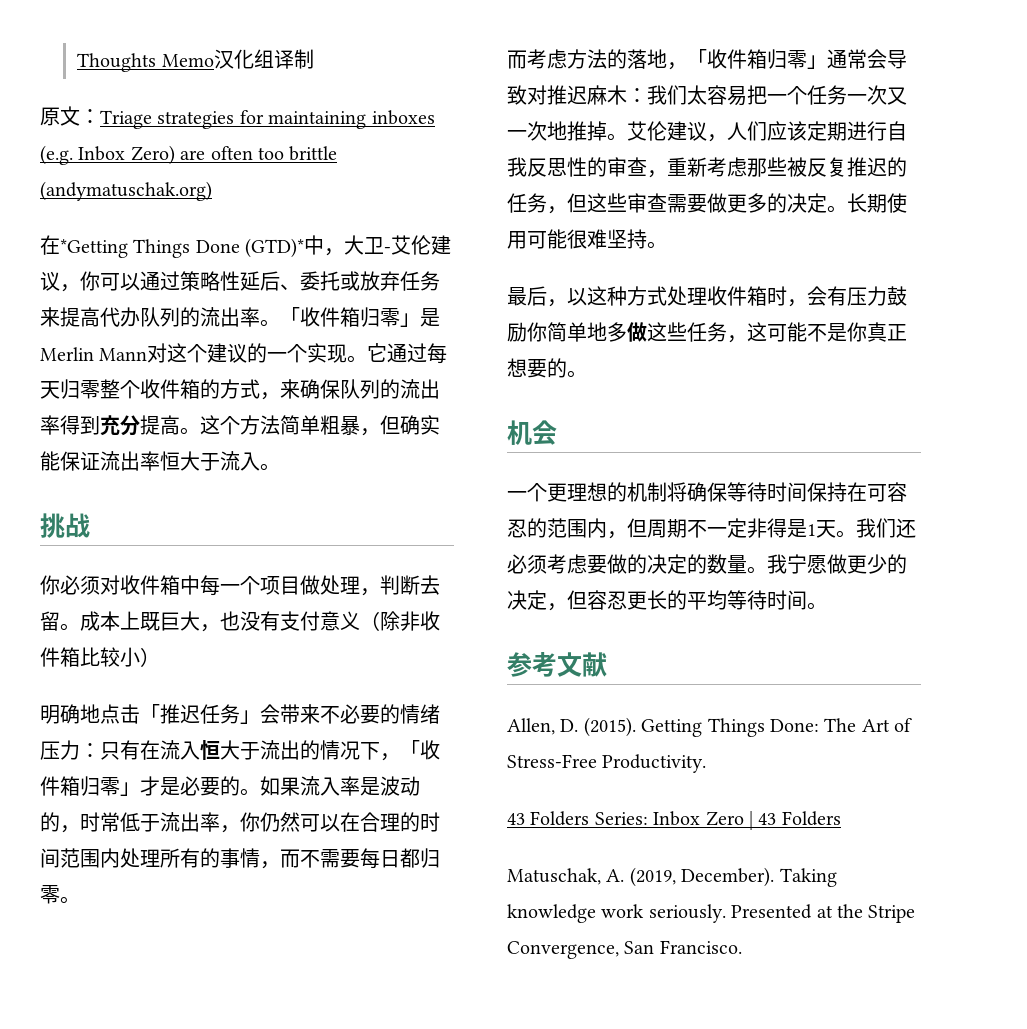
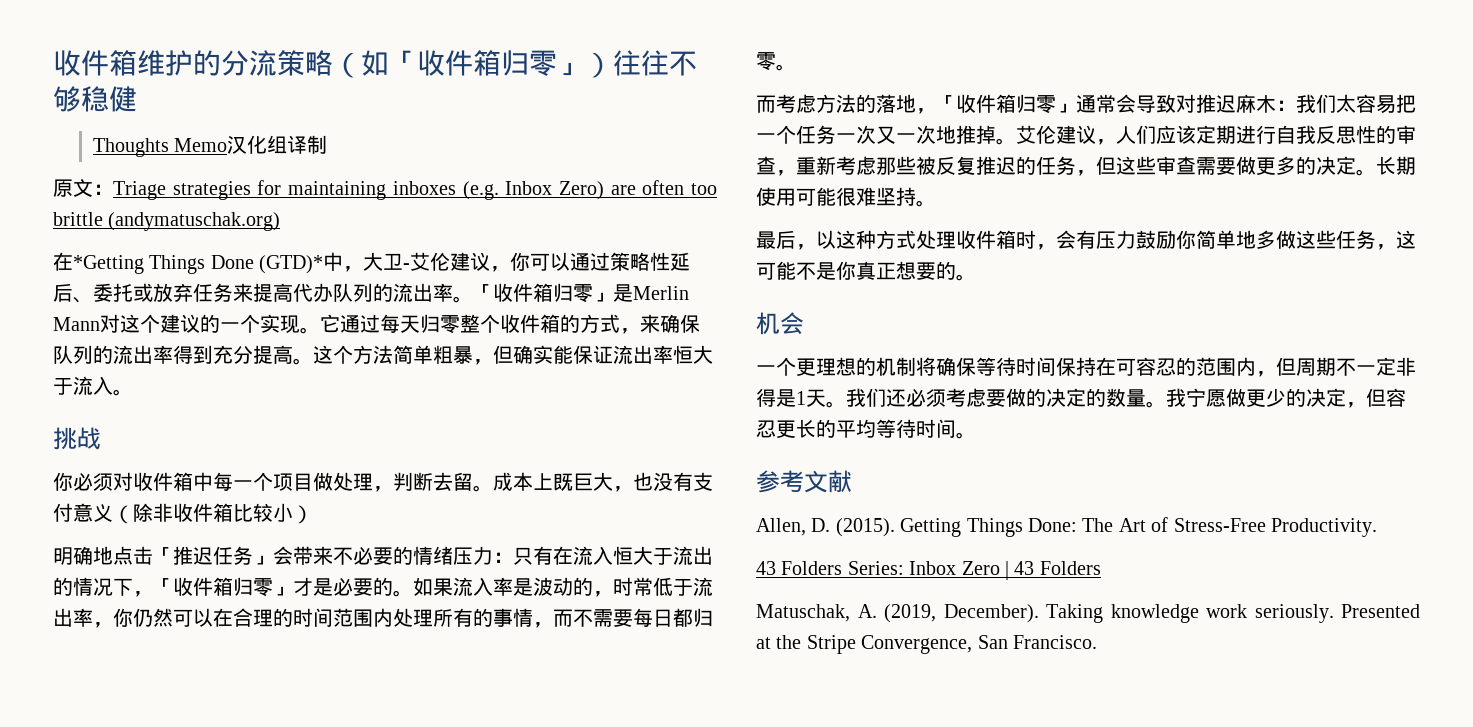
(77, 62) none -> [53,50,697,78] [53,86,137,112] 收件箱维护的分流策略（如「收件箱归零」）往往不够稳健 //

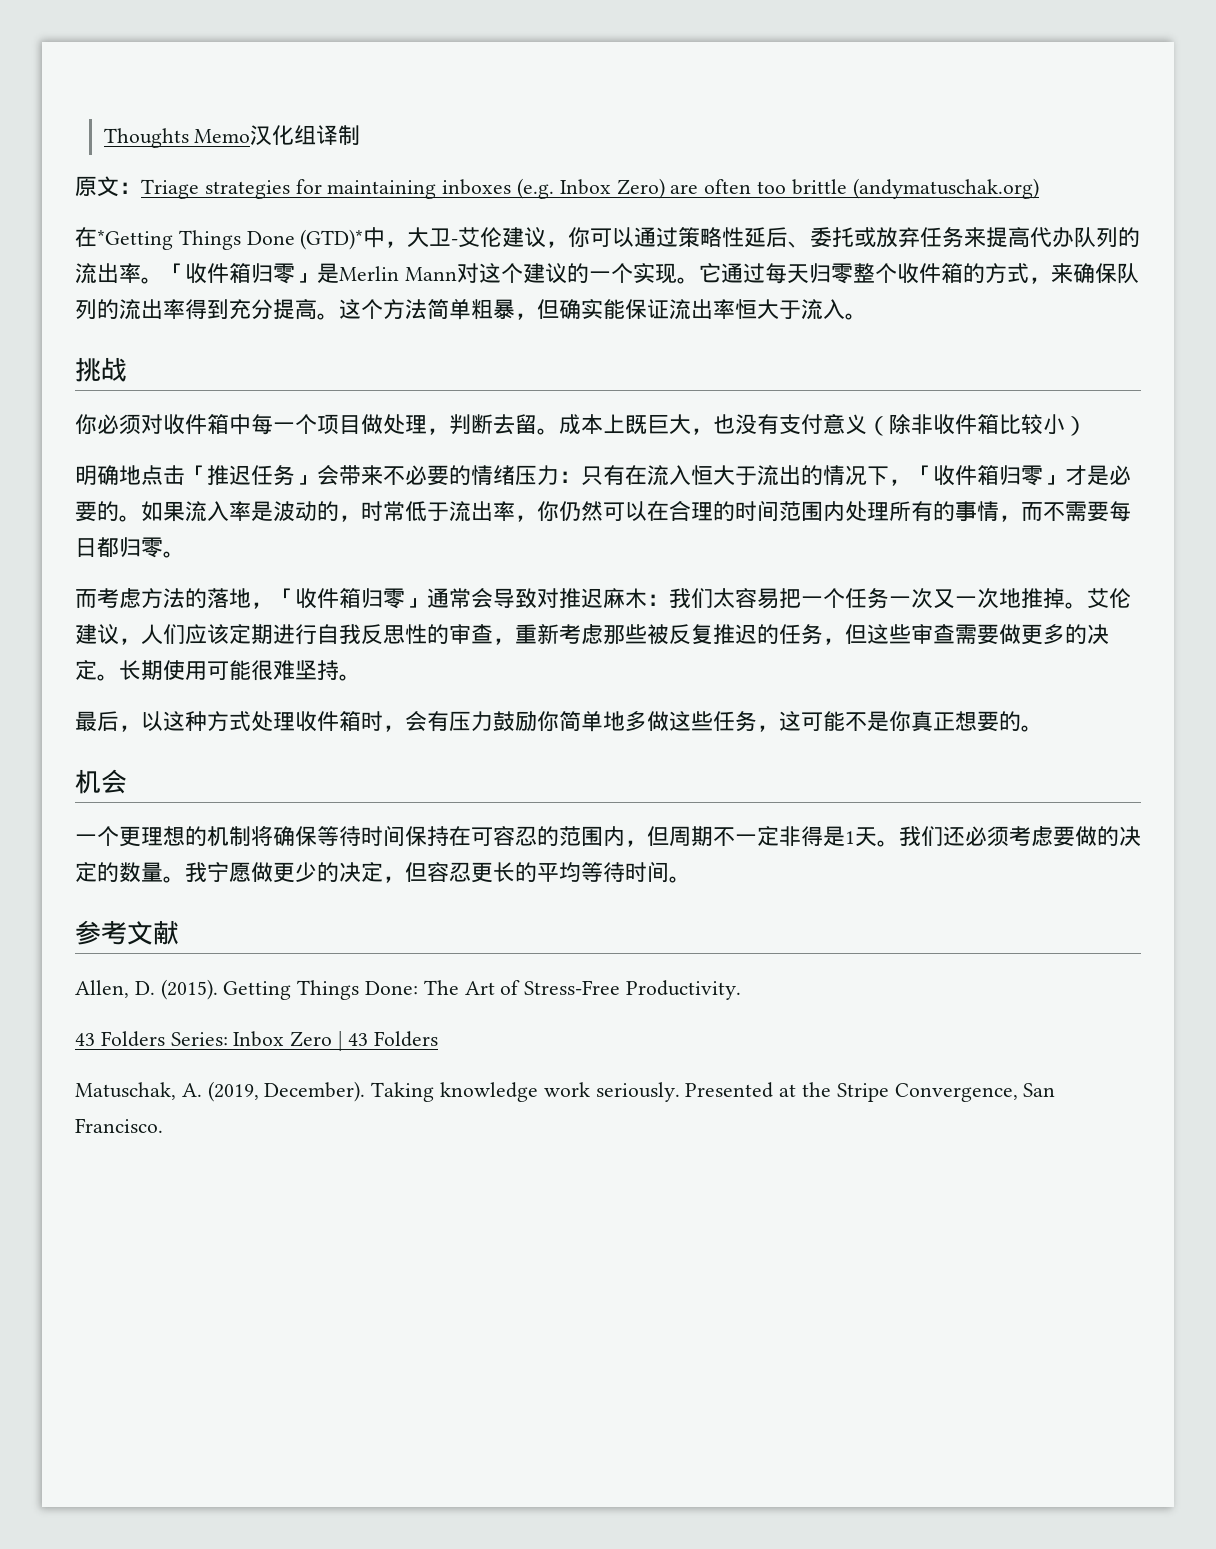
[53,50,697,78] [53,86,137,112] 收件箱维护的分流策略（如「收件箱归零」）往往不够稳健 // -> (103, 138) none

